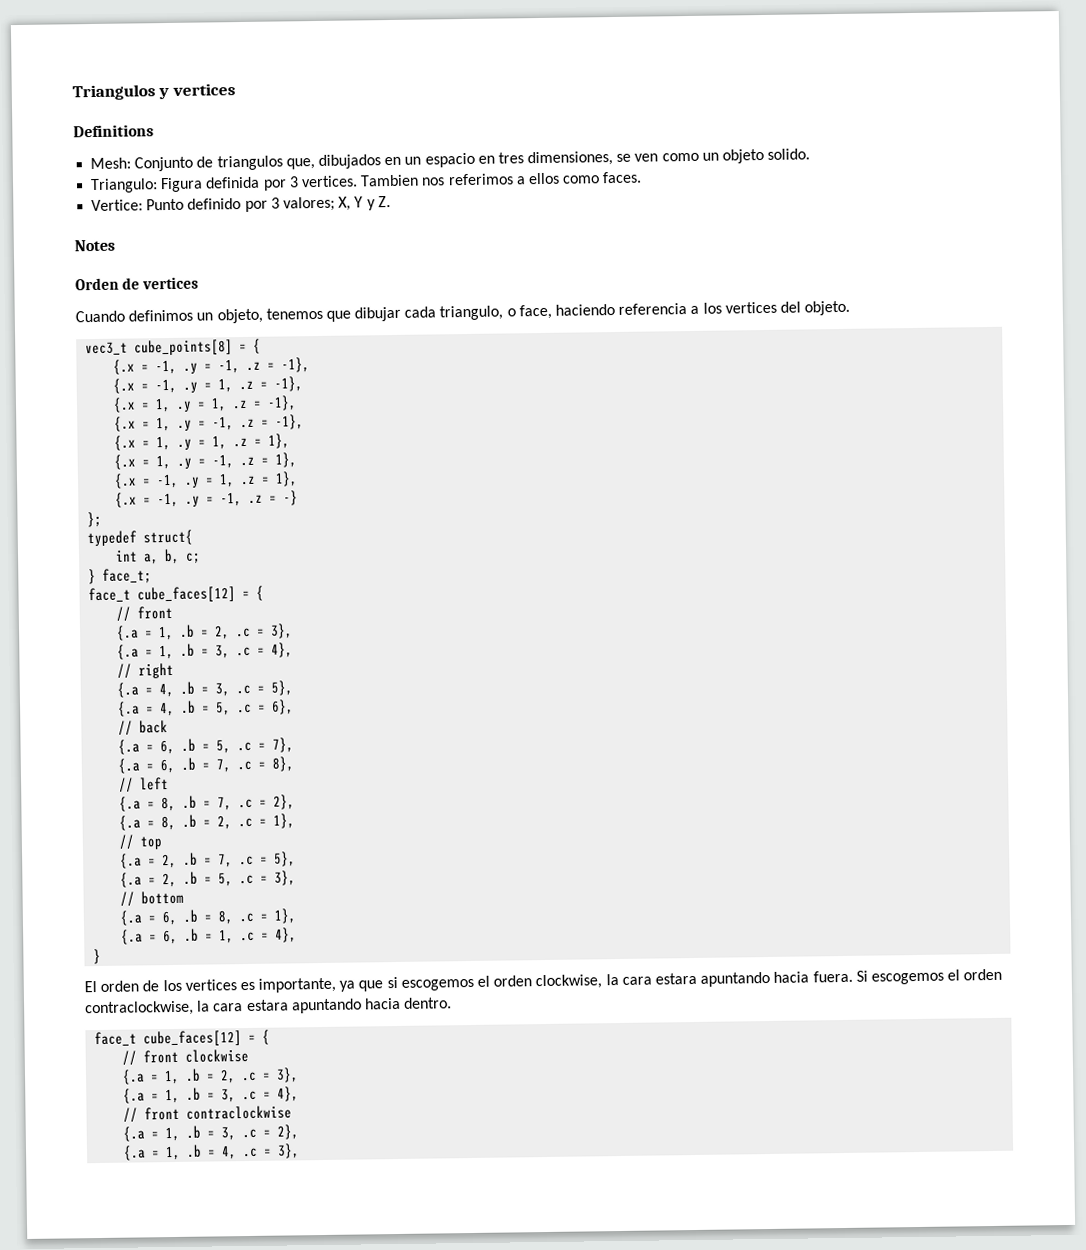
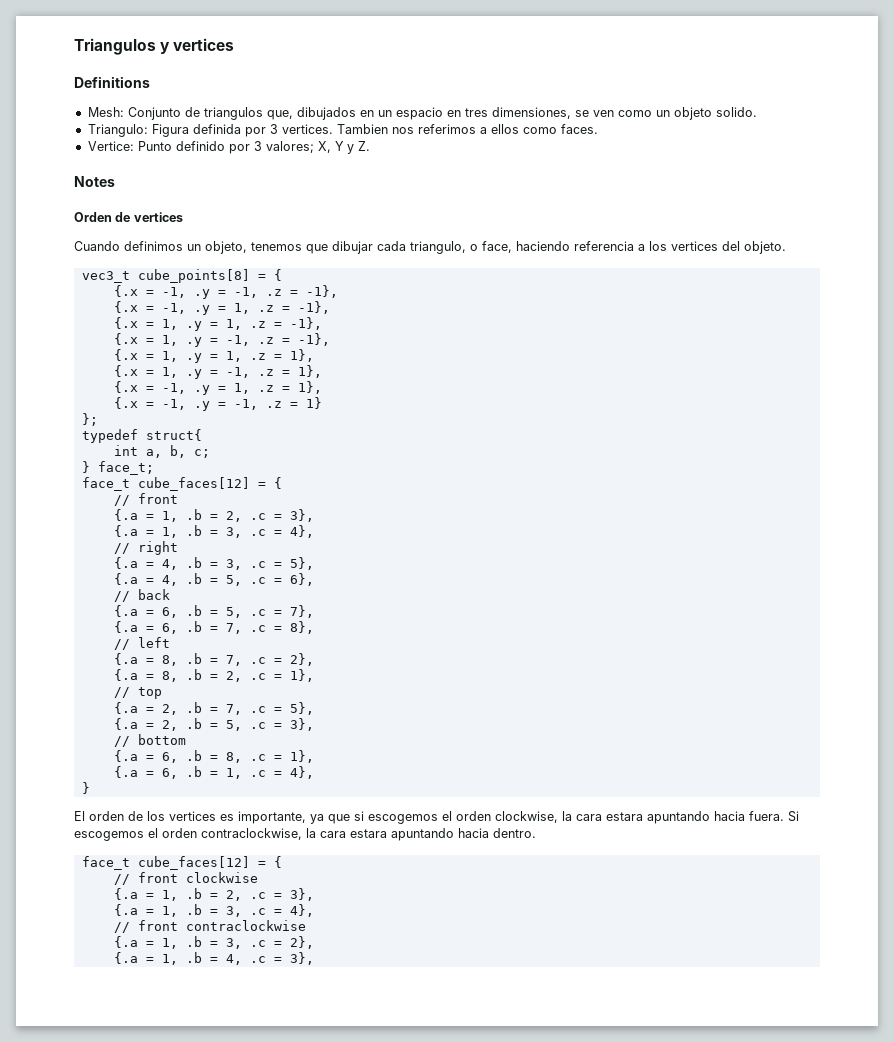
[283,490,299,506] -} -> [305,397,322,409] 1}

